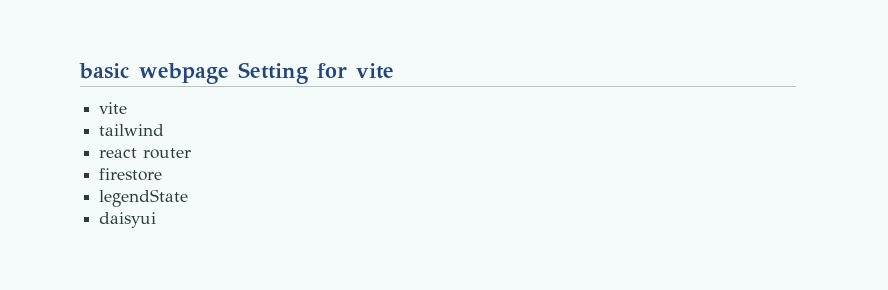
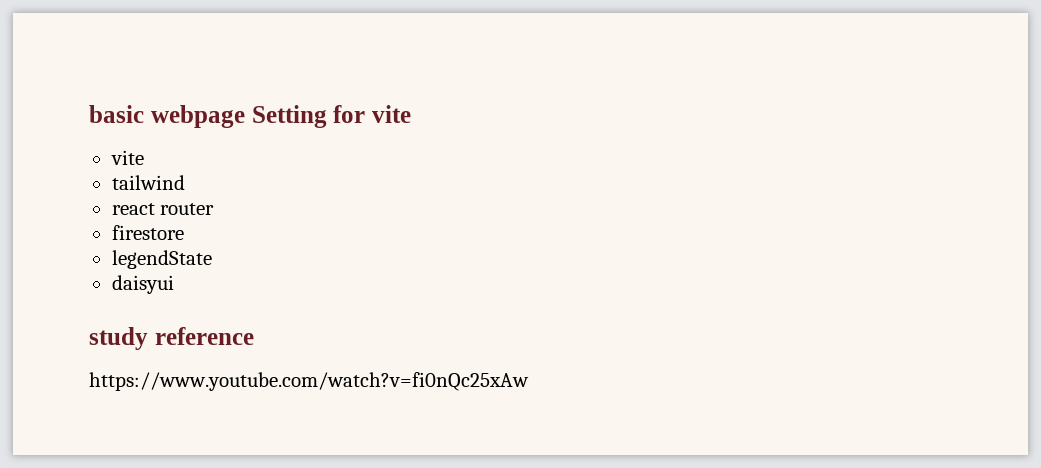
(157, 220) none -> [89,327,254,350] [89,372,529,391] // study reference // https://www.youtube.com/watch?v=fi0nQc25xAw

